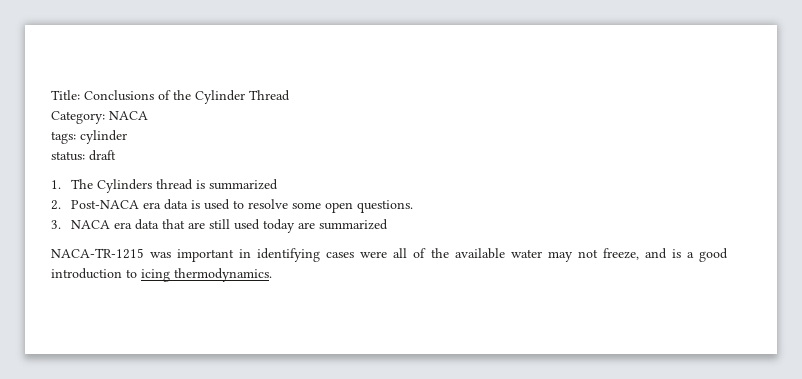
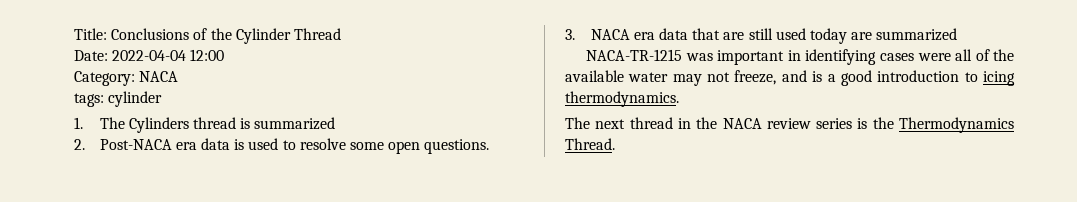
(290, 95) none -> [74,49,225,61] // Date: 2022-04-04 12:00
[51,150,116,161] // status: draft -> (163, 99) none
(272, 275) none -> [565,117,1014,133] [565,138,615,150] // The next thread in the NACA review series is the Thermodynamics Thread.

